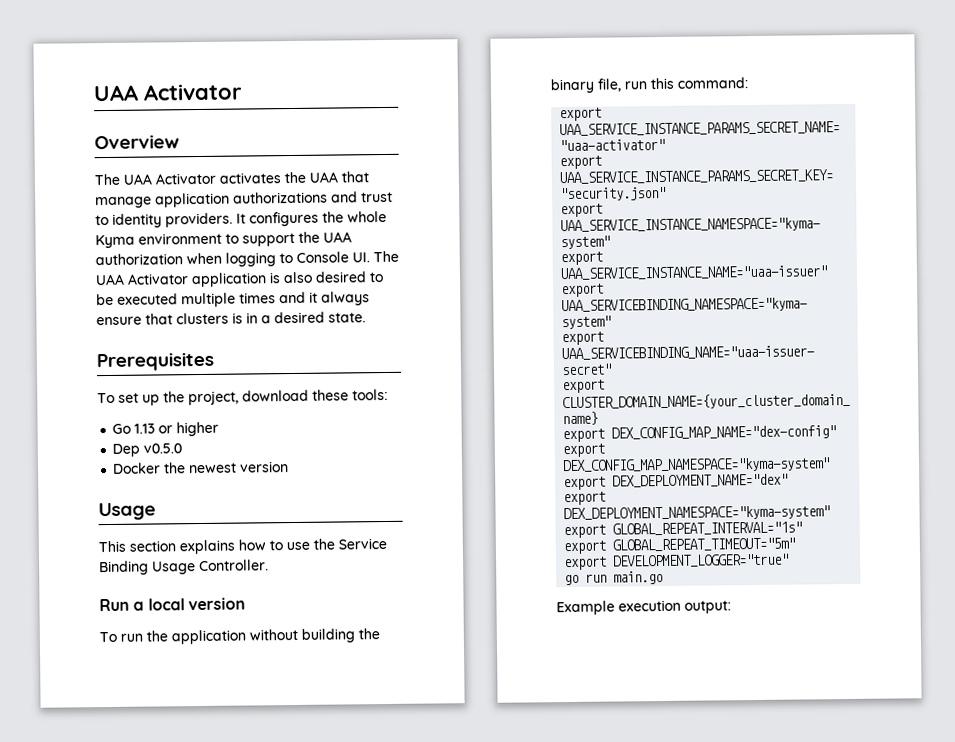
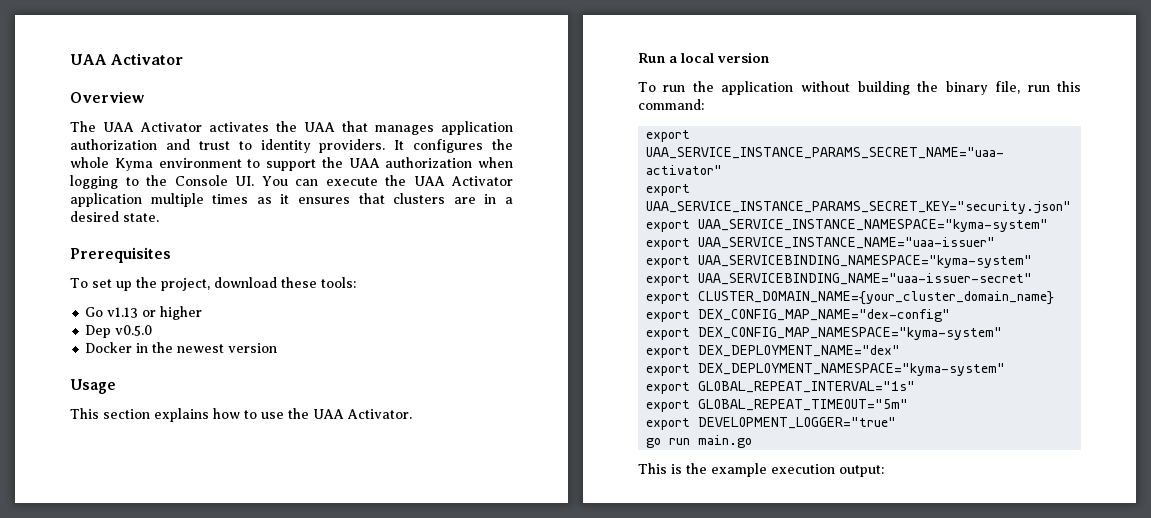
[95,191,328,209] manage application authorizations -> [375,121,513,135] [70,139,157,150] manages application authorization
(293, 258) none -> [146,175,167,186] the
[373,250,399,263] [95,271,384,288] [96,291,370,308] [96,316,142,326] The UAA Activator application is also desired to be executed multiple times and it always ensure -> [261,175,513,186] [70,193,350,207] You can execute the UAA Activator application multiple times as it ensures
[232,312,243,324] is -> [453,197,476,204] are
[134,423,156,434] 1.13 -> [107,307,139,318] v1.13
(162, 468) none -> [136,343,149,353] in
[338,537,387,550] [99,559,269,576] Service Binding Usage Controller. -> [313,409,412,419] UAA Activator.
[556,600,615,616] Example -> [638,463,767,477] This is the example

